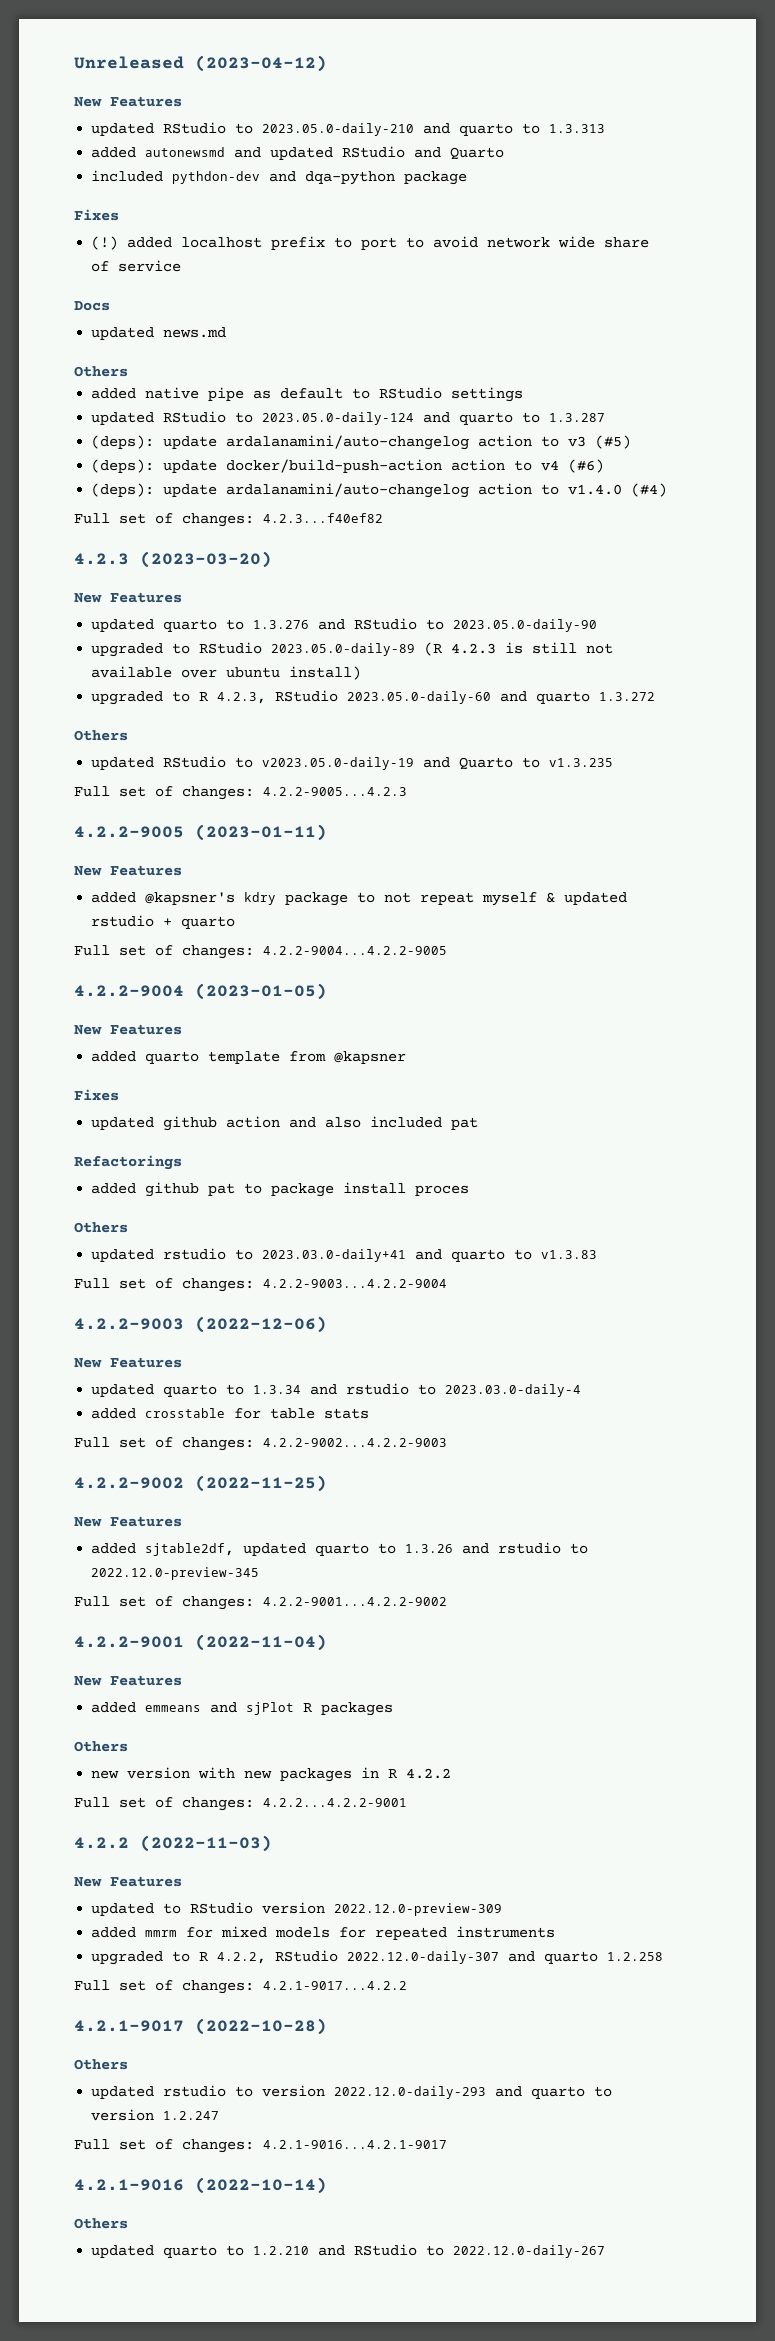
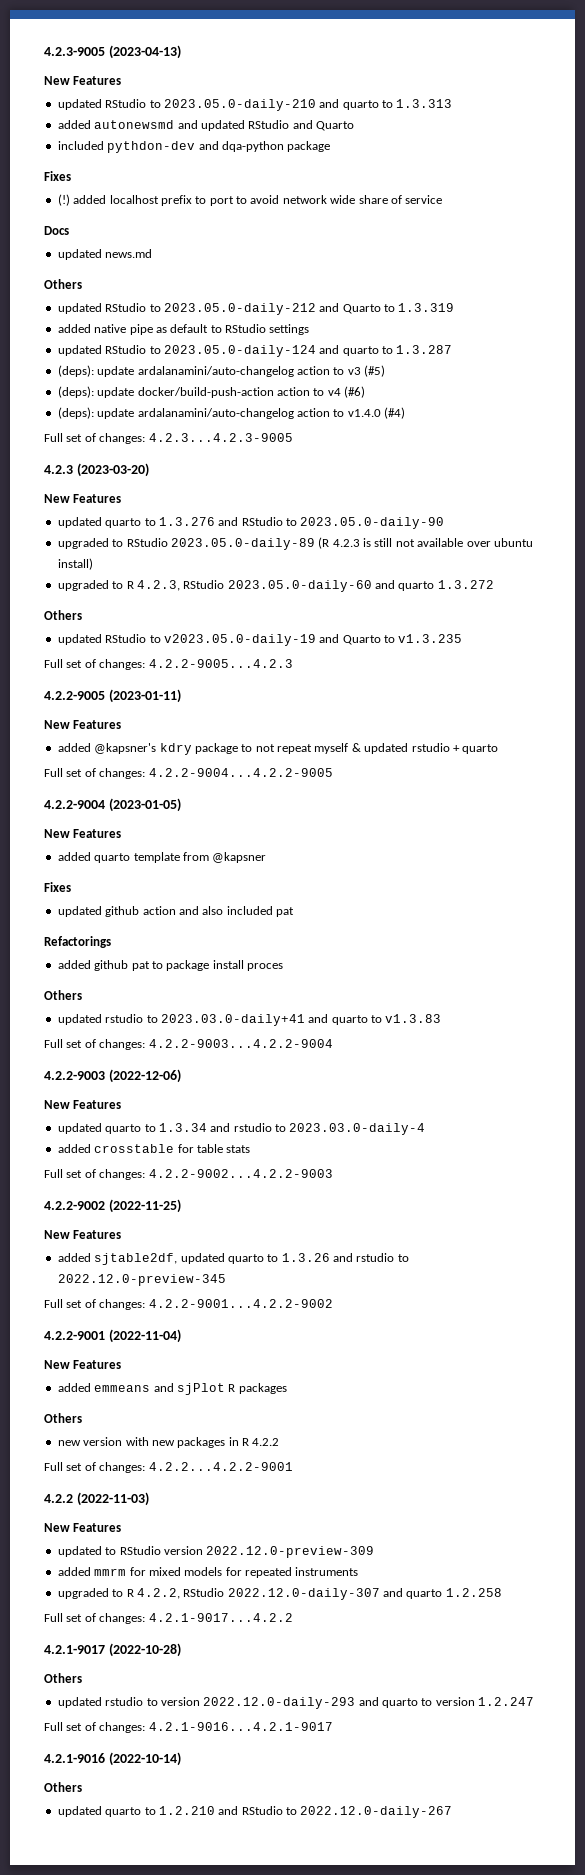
[74,55,327,72] Unreleased (2023-04-12) -> [44,45,181,59] 4.2.3-9005 (2023-04-13)
(128, 371) none -> [57,303,455,315] // updated RStudio to 2023.05.0-daily-212 and Quarto to 1.3.319
[263,513,383,523] 4.2.3...f40ef82 -> [148,433,293,442] 4.2.3...4.2.3-9005

